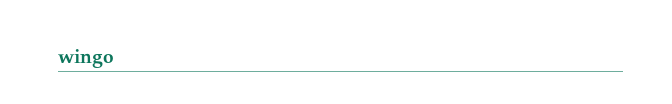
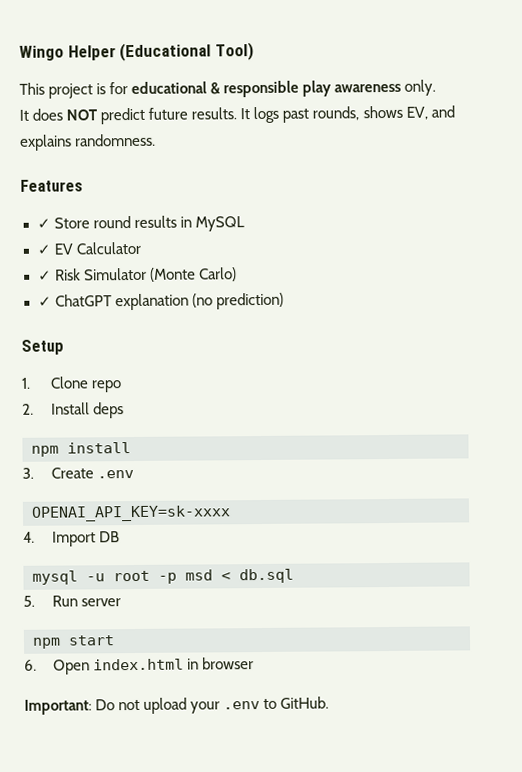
[58,49,114,68] wingo -> [19,42,254,62] [19,79,437,99] [19,105,455,125] [20,133,157,151] [20,179,83,192] [36,215,245,232] [36,241,141,255] [37,267,237,282] [37,292,284,311] [21,339,64,355] [21,376,123,393] [22,402,125,419] [31,442,131,457] [22,467,135,479] [31,505,231,522] [23,531,121,547] [32,568,294,585] [23,595,122,607] [32,635,115,649] [24,657,255,675] [24,696,330,715] Wingo Helper (Educational Tool) // This project is for educational & responsible play awareness only. // It does NOT predict future results. It logs past rounds, shows EV, and explains randomness. // Features // ✓ Store round results in MySQL // ✓ EV Calculator // ✓ Risk Simulator (Monte Carlo) // ✓ ChatGPT explanation (no prediction) // Setup // 1. Clone repo // 2. Install deps // npm install // 3. Create .env // OPENAI_API_KEY=sk-xxxx // 4. Import DB // mysql -u root -p msd < db.sql // 5. Run server // npm start // 6. Open index.html in browser // Important: Do not upload your .env to GitHub.

